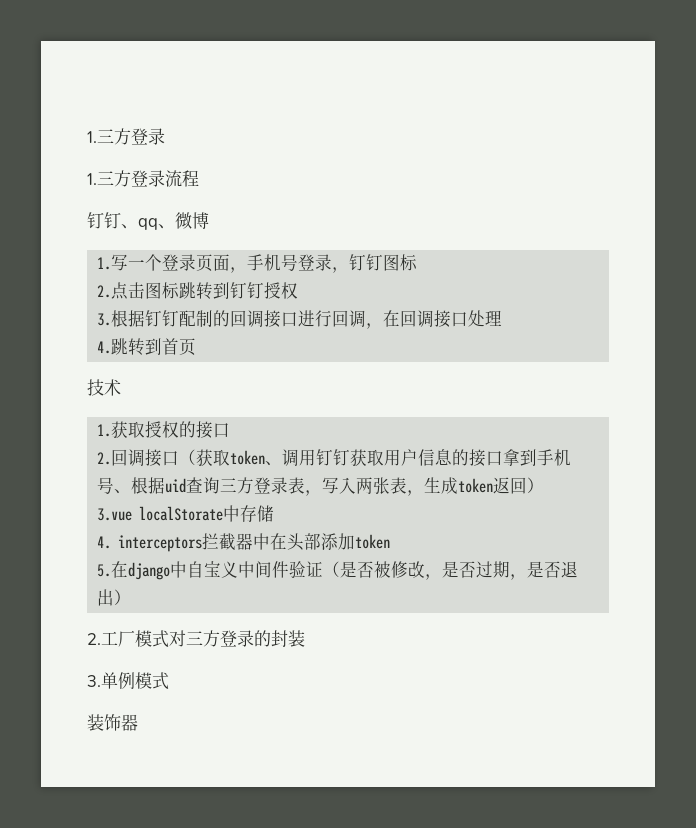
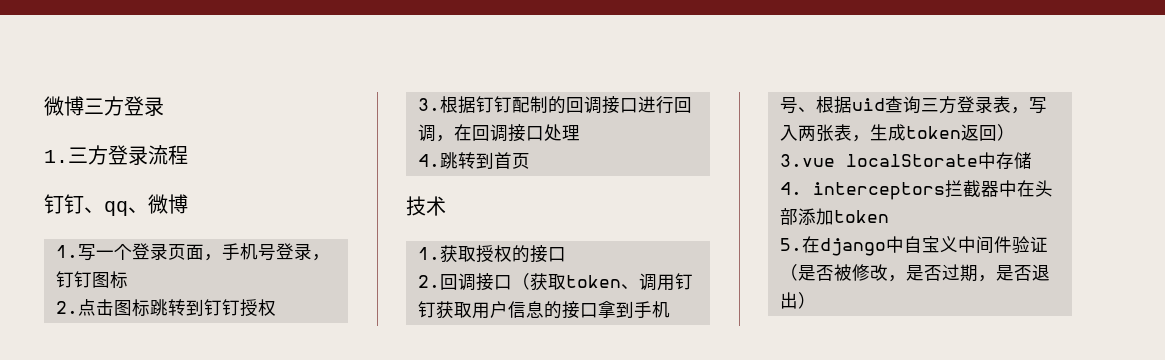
[87,131,97,143] 1. -> [44,96,84,116] 微博
[87,630,305,648] [87,672,169,690] [87,714,138,731] // 2.工厂模式对三方登录的封装 // 3.单例模式 // 装饰器 -> (816, 300) none

